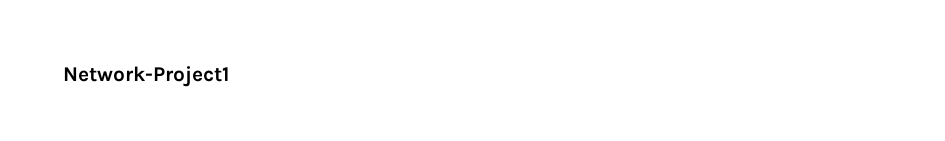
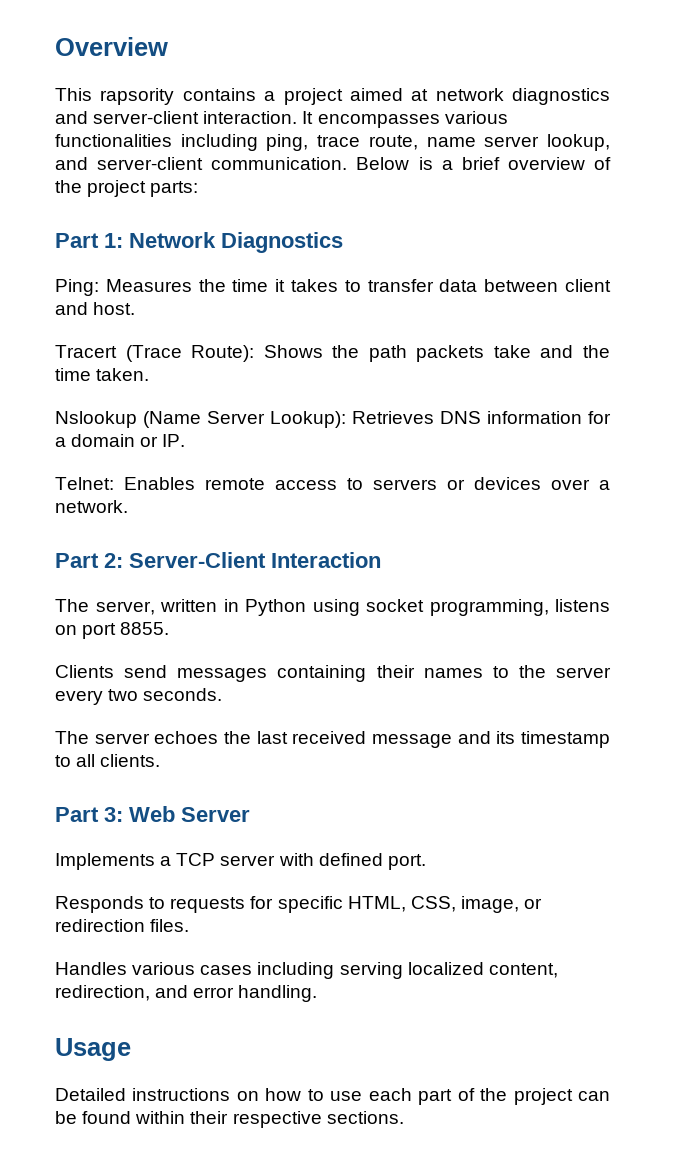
[63,66,229,87] Network-Project1 -> [55,37,168,56] [55,88,610,105] [55,111,508,128] [55,134,610,151] [55,157,611,170] [55,180,199,197] [55,232,343,253] [55,279,612,296] [55,302,136,315] [55,345,610,362] [55,368,150,381] [55,411,611,428] [55,434,186,447] [55,477,610,490] [55,500,128,513] [55,552,381,568] [55,599,610,616] [55,622,170,639] [55,665,611,682] [55,688,223,705] [55,731,611,748] [55,754,161,767] [55,806,250,822] [55,853,426,870] [55,896,543,913] [55,919,190,932] [55,962,558,979] [55,985,318,1002] [55,1038,131,1061] [55,1088,610,1105] [55,1111,404,1128] Overview // This rapsority contains a project aimed at network diagnostics and server-client interaction. It encompasses various functionalities including ping, trace route, name server lookup, and server-client communication. Below is a brief overview of the project parts: // Part 1: Network Diagnostics // Ping: Measures the time it takes to transfer data between client and host. // Tracert (Trace Route): Shows the path packets take and the time taken. // Nslookup (Name Server Lookup): Retrieves DNS information for a domain or IP. // Telnet: Enables remote access to servers or devices over a network. // Part 2: Server-Client Interaction // The server, written in Python using socket programming, listens on port 8855. // Clients send messages containing their names to the server every two seconds. // The server echoes the last received message and its timestamp to all clients. // Part 3: Web Server // Implements a TCP server with defined port. // Responds to requests for specific HTML, CSS, image, or redirection files. // Handles various cases including serving localized content, redirection, and error handling. // Usage // Detailed instructions on how to use each part of the project can be found within their respective sections.

